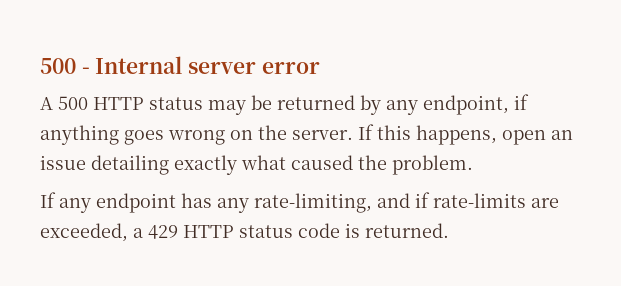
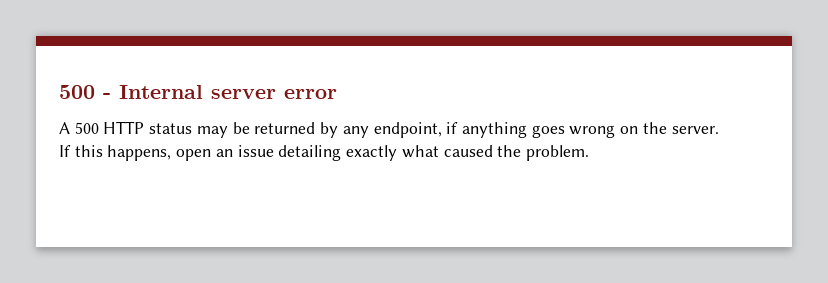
[40,192,559,213] [40,223,449,242] // If any endpoint has any rate-limiting, and if rate-limits are exceeded, a 429 HTTP status code is returned. -> (589, 153) none

